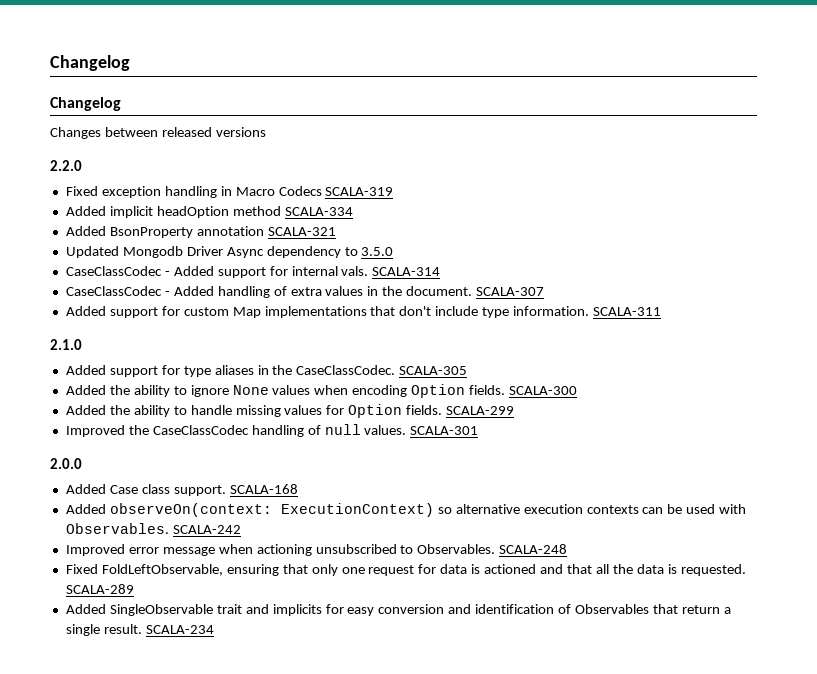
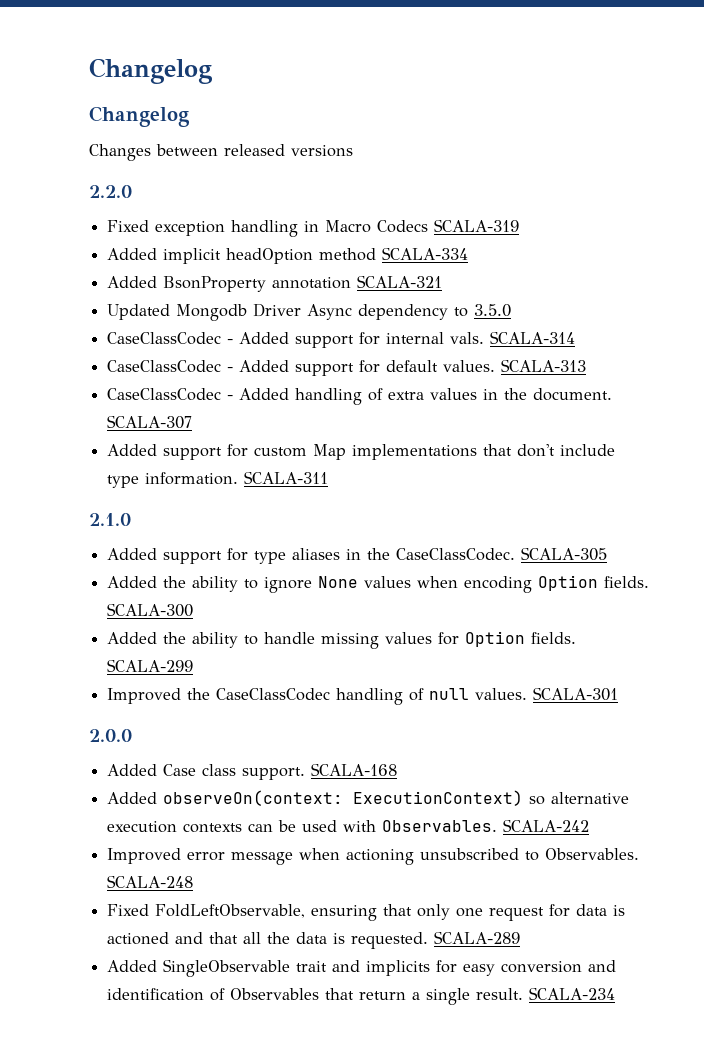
(441, 271) none -> [107,359,587,376] // CaseClassCodec - Added support for default values. SCALA-313

